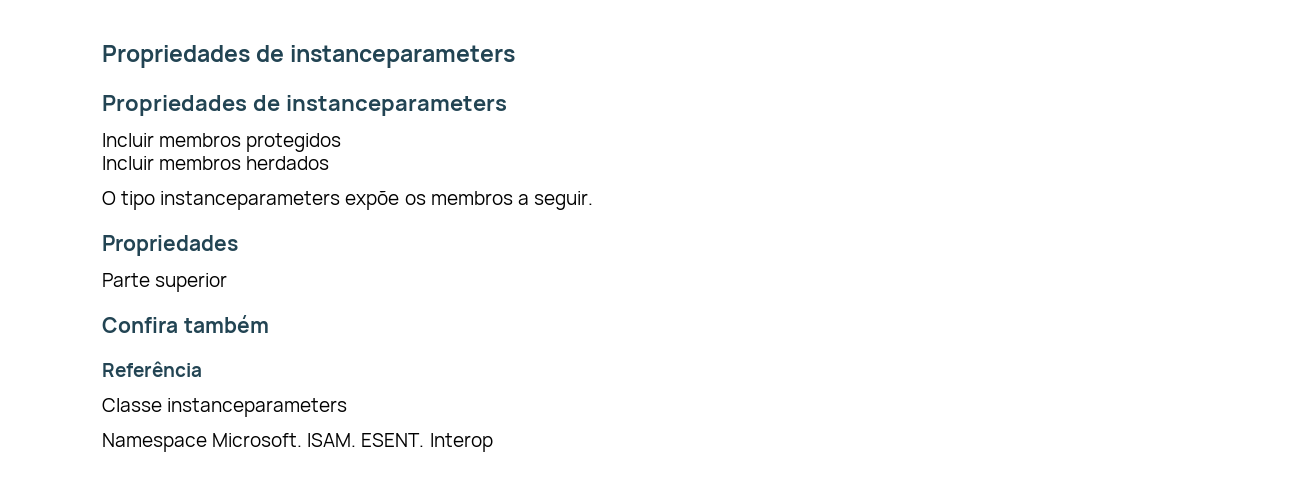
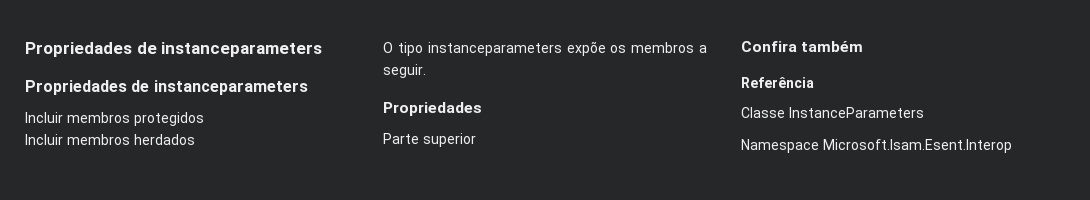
[167,398,348,417] instanceparameters -> [788,107,924,118] InstanceParameters
[212,433,493,452] Microsoft. ISAM. ESENT. Interop -> [822,139,1012,153] Microsoft.Isam.Esent.Interop

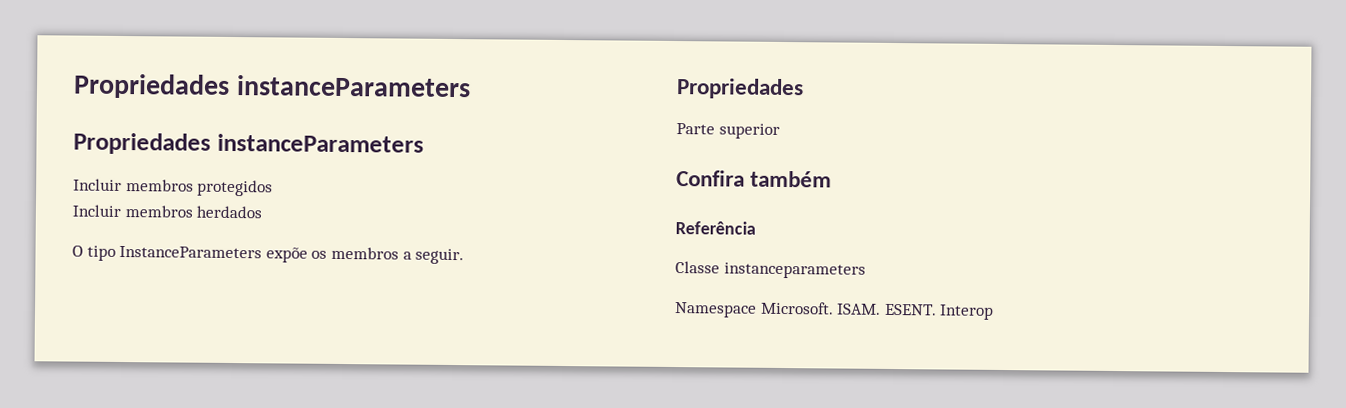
[25,42,323,57] [25,80,308,95] Propriedades de instanceparameters // Propriedades de instanceparameters -> [73,73,471,99] [73,132,424,155] Propriedades instanceParameters // Propriedades instanceParameters
[427,42,562,56] instanceparameters -> [119,245,263,259] InstanceParameters
[788,107,924,118] InstanceParameters -> [723,262,866,279] instanceparameters
[822,139,1012,153] Microsoft.Isam.Esent.Interop -> [760,301,995,320] Microsoft. ISAM. ESENT. Interop

